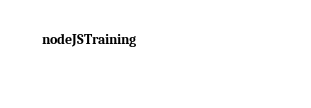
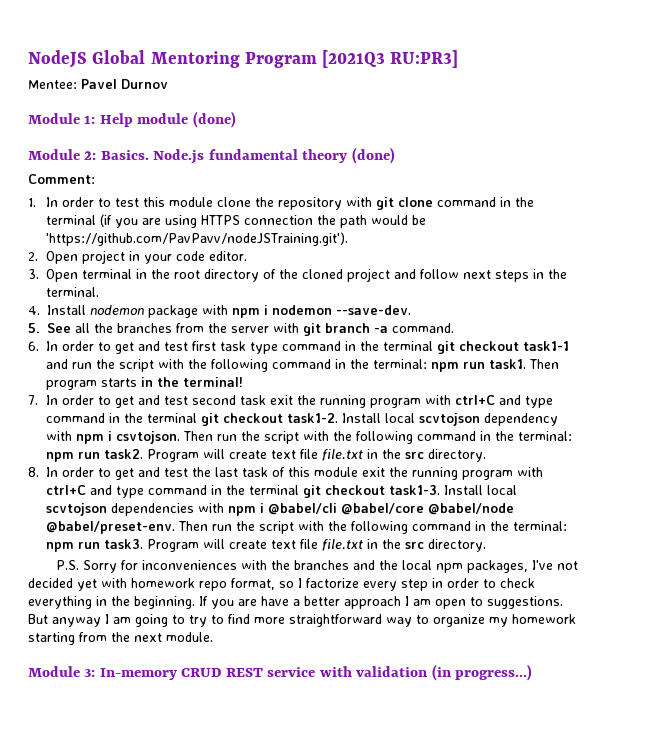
[42,33,136,47] nodeJSTraining -> [28,50,459,68] [28,79,168,89] [28,111,236,128] [28,147,395,164] [28,174,95,184] [28,197,535,210] [46,214,427,228] [46,232,349,246] [28,250,248,264] [28,268,568,282] [46,287,100,297] [28,305,411,318] [28,323,454,336] [28,341,570,354] [46,359,560,372] [46,377,244,390] [28,395,554,408] [46,413,559,426] [46,431,573,444] [46,449,487,462] [28,467,544,480] [46,485,518,498] [46,503,515,516] [46,521,568,534] [46,539,487,552] [56,560,579,573] [28,578,535,591] [28,596,563,609] [28,614,576,627] [28,632,213,645] [28,664,533,681] NodeJS Global Mentoring Program [2021Q3 RU:PR3] // Mentee: Pavel Durnov // Module 1: Help module (done) // Module 2: Basics. Node.js fundamental theory (done) // Comment: // 1. In order to test this module clone the repository with git clone command in the terminal (if you are using HTTPS connection the path would be 'https://github.com/PavPavv/nodeJSTraining.git'). // 2. Open project in your code editor. // 3. Open terminal in the root directory of the cloned project and follow next steps in the terminal. // 4. Install nodemon package with npm i nodemon --save-dev. // 5. See all the branches from the server with git branch -a command. // 6. In order to get and test first task type command in the terminal git checkout task1-1 and run the script with the following command in the terminal: npm run task1. Then program starts in the terminal! // 7. In order to get and test second task exit the running program with ctrl+C and type command in the terminal git checkout task1-2. Install local scvtojson dependency with npm i csvtojson. Then run the script with the following command in the terminal: npm run task2. Program will create text file file.txt in the src directory. // 8. In order to get and test the last task of this module exit the running program with ctrl+C and type command in the terminal git checkout task1-3. Install local scvtojson dependencies with npm i @babel/cli @babel/core @babel/node @babel/preset-env. Then run the script with the following command in the terminal: npm run task3. Program will create text file file.txt in the src directory. // P.S. Sorry for inconveniences with the branches and the local npm packages, I've not decided yet with homework repo format, so I factorize every step in order to check everything in the beginning. If you are have a better approach I am open to suggestions. But anyway I am going to try to find more straightforward way to organize my homework starting from the next module. // Module 3: In-memory CRUD REST service with validation (in progress...)

